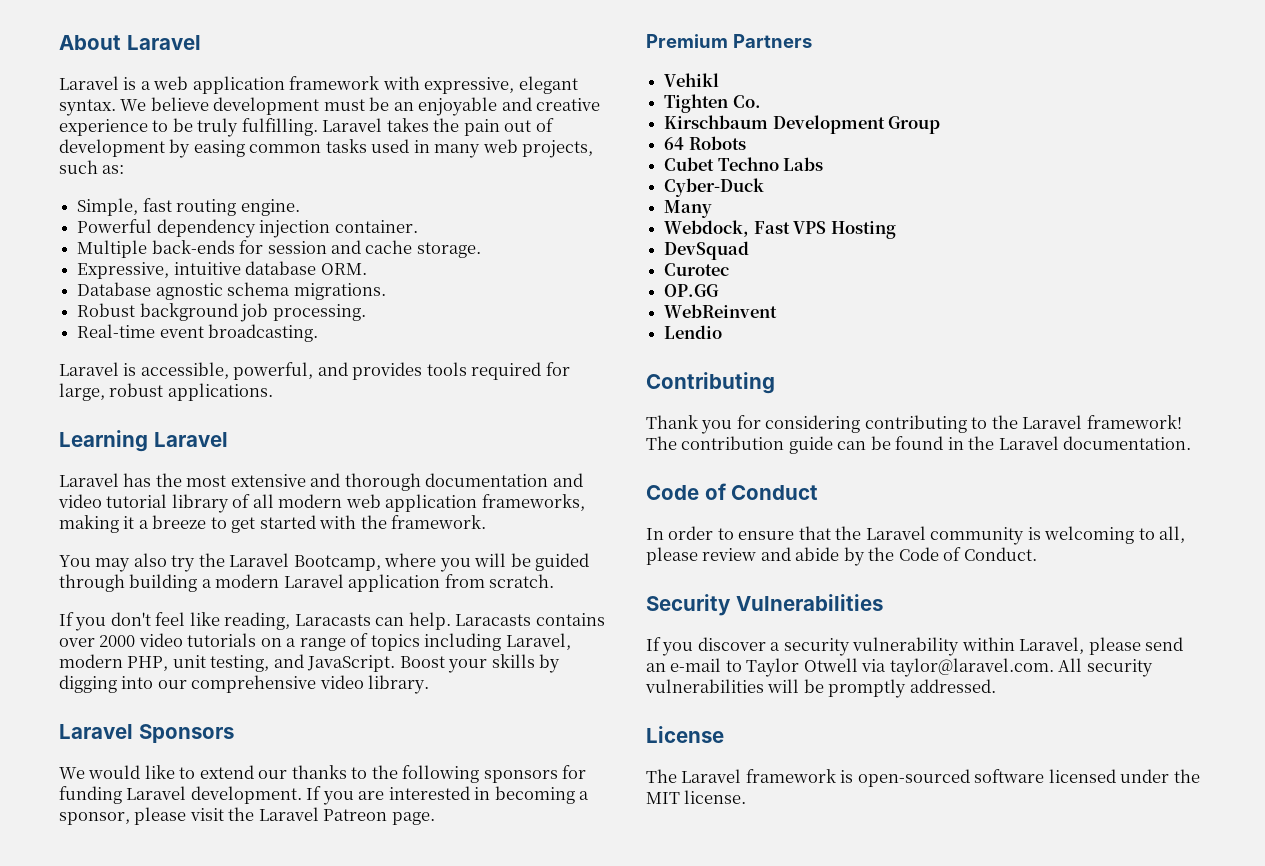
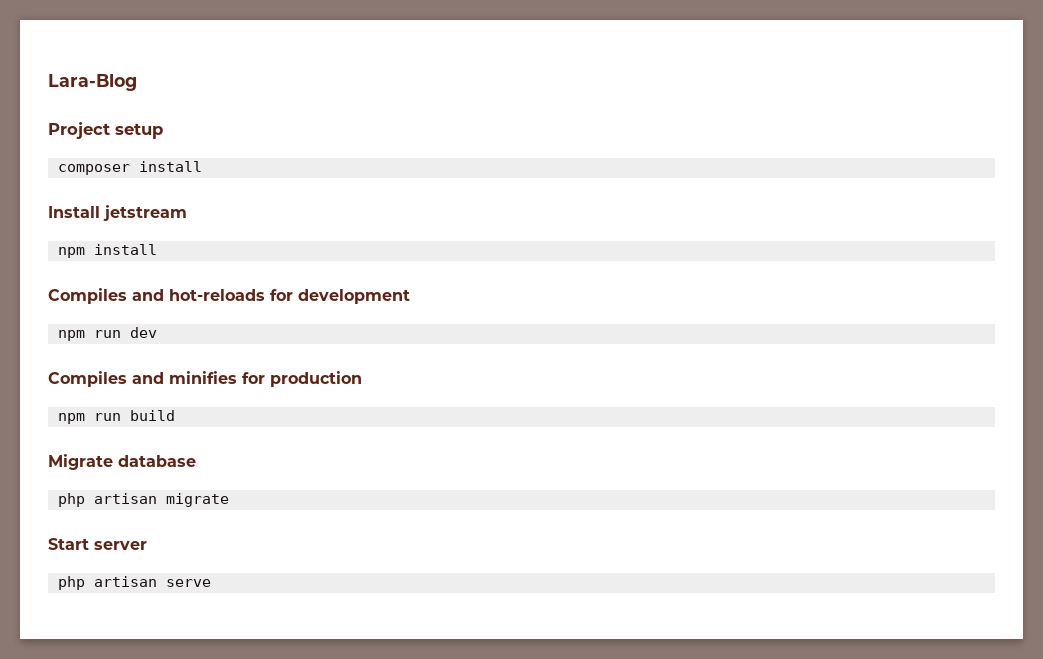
[59,35,201,50] [59,76,578,94] [59,97,601,116] [59,118,554,137] [59,139,594,158] [59,160,125,174] [77,198,300,216] [77,219,418,238] [77,240,481,258] [77,261,367,279] [77,282,386,300] [77,303,366,322] [77,324,319,342] [59,362,570,380] [59,383,273,401] [59,430,228,452] [59,473,583,491] [58,494,585,513] [59,515,487,533] [59,553,590,572] [59,574,555,592] [59,612,605,631] [59,633,571,651] [59,654,561,673] [59,675,430,694] [59,724,234,743] [59,765,587,783] [59,786,590,805] [59,807,435,825] [646,34,812,48] [664,73,720,87] [664,94,761,113] [664,115,941,134] [664,136,746,150] [664,157,824,171] [664,178,765,197] [664,200,713,218] [664,220,896,239] [664,241,750,260] [664,263,730,276] [664,284,720,297] [664,304,778,318] [664,325,723,339] [646,372,775,394] [646,415,1182,434] [646,436,1192,454] [646,483,819,500] [646,526,1186,545] [646,547,1037,566] [646,594,883,616] [646,637,1184,656] [646,658,1153,677] [645,679,996,698] [646,726,724,743] [646,769,1200,787] [646,790,747,804] About Laravel // Laravel is a web application framework with expressive, elegant syntax. We believe development must be an enjoyable and creative experience to be truly fulfilling. Laravel takes the pain out of development by easing common tasks used in many web projects, such as: // Simple, fast routing engine. // Powerful dependency injection container. // Multiple back-ends for session and cache storage. // Expressive, intuitive database ORM. // Database agnostic schema migrations. // Robust background job processing. // Real-time event broadcasting. // Laravel is accessible, powerful, and provides tools required for large, robust applications. // Learning Laravel // Laravel has the most extensive and thorough documentation and video tutorial library of all modern web application frameworks, making it a breeze to get started with the framework. // You may also try the Laravel Bootcamp, where you will be guided through building a modern Laravel application from scratch. // If you don't feel like reading, Laracasts can help. Laracasts contains over 2000 video tutorials on a range of topics including Laravel, modern PHP, unit testing, and JavaScript. Boost your skills by digging into our comprehensive video library. // Laravel Sponsors // We would like to extend our thanks to the following sponsors for funding Laravel development. If you are interested in becoming a sponsor, please visit the Laravel Patreon page. // Premium Partners // Vehikl // Tighten Co. // Kirschbaum Development Group // 64 Robots // Cubet Techno Labs // Cyber-Duck // Many // Webdock, Fast VPS Hosting // DevSquad // Curotec // OP.GG // WebReinvent // Lendio // Contributing // Thank you for considering contributing to the Laravel framework! The contribution guide can be found in the Laravel documentation. // Code of Conduct // In order to ensure that the Laravel community is welcoming to all, please review and abide by the Code of Conduct. // Security Vulnerabilities // If you discover a security vulnerability within Laravel, please send an e-mail to Taylor Otwell via taylor@laravel.com. All security vulnerabilities will be promptly addressed. // License // The Laravel framework is open-sourced software licensed under the MIT license. -> [48,74,137,91] [48,122,163,139] [58,161,203,175] [48,205,187,221] [58,244,158,258] [48,288,410,304] [58,327,158,341] [48,371,362,387] [58,410,176,424] [48,454,196,470] [58,493,230,507] [48,538,147,550] [58,576,212,590] Lara-Blog // Project setup // composer install // Install jetstream // npm install // Compiles and hot-reloads for development // npm run dev // Compiles and minifies for production // npm run build // Migrate database // php artisan migrate // Start server // php artisan serve

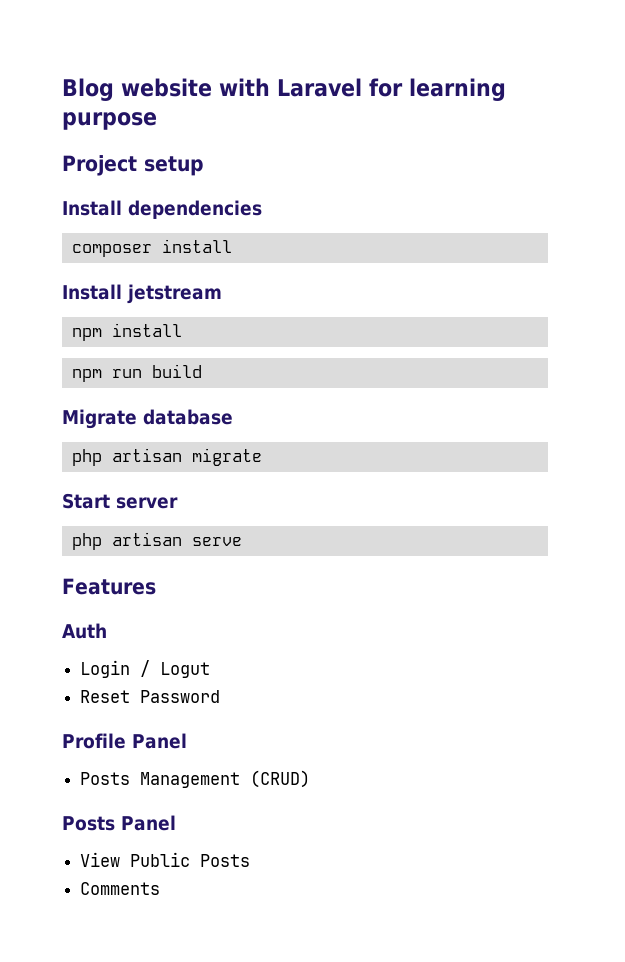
[48,74,137,91] Lara-Blog -> [62,78,506,101] [62,112,157,130] Blog website with Laravel for learning purpose
(163, 131) none -> [62,200,262,219] // Install dependencies
[48,288,410,304] [58,327,158,341] [48,371,362,387] // Compiles and hot-reloads for development // npm run dev // Compiles and minifies for production -> (182, 330) none
(212, 583) none -> [62,578,156,595] [62,623,107,639] [80,660,211,678] [80,690,221,703] [62,733,187,749] [80,770,311,788] [62,815,176,831] [80,852,251,867] [80,882,161,895] // Features // Auth // Login / Logut // Reset Password // Profile Panel // Posts Management (CRUD) // Posts Panel // View Public Posts // Comments

